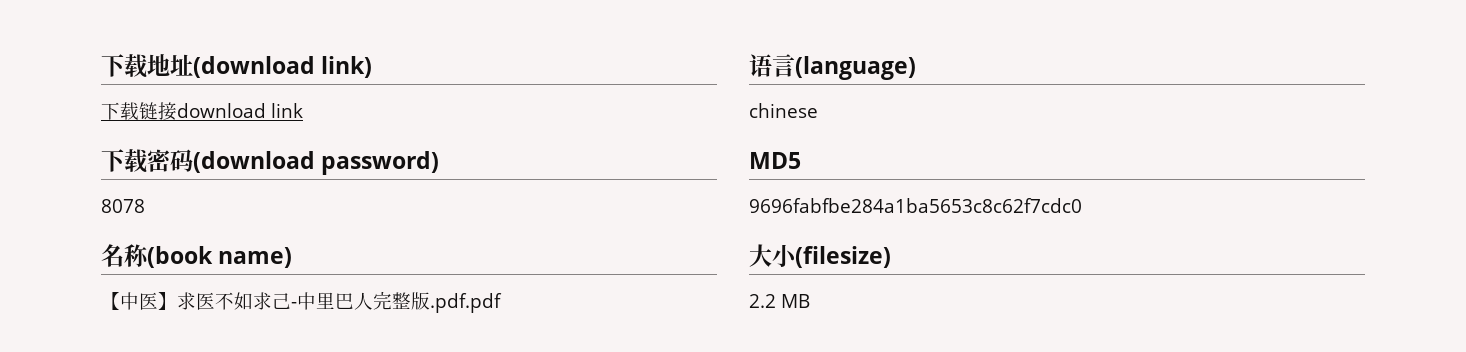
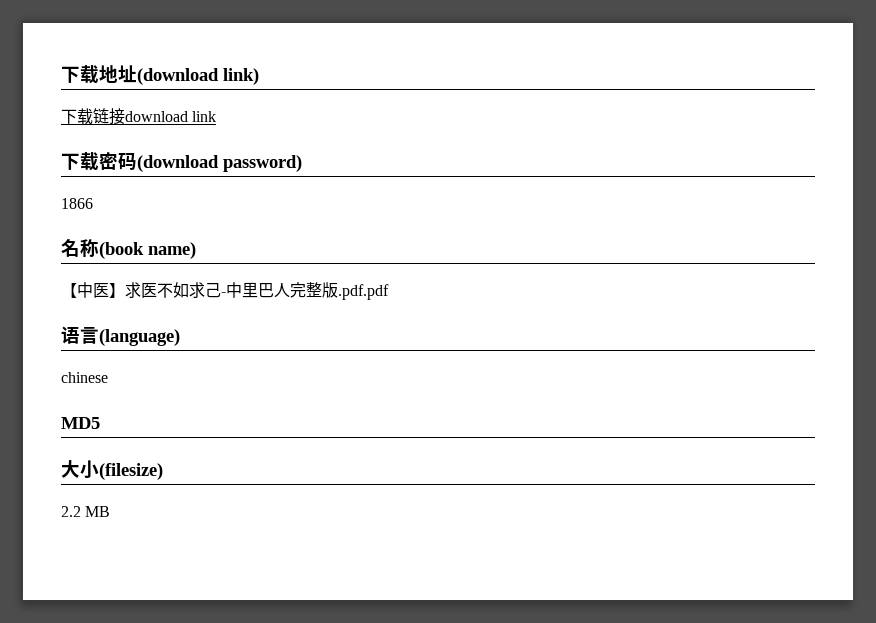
[101,199,145,213] 8078 -> [61,198,93,209] 1866
[749,198,1082,213] // 9696fabfbe284a1ba5653c8c62f7cdc0 -> (100, 423) none

